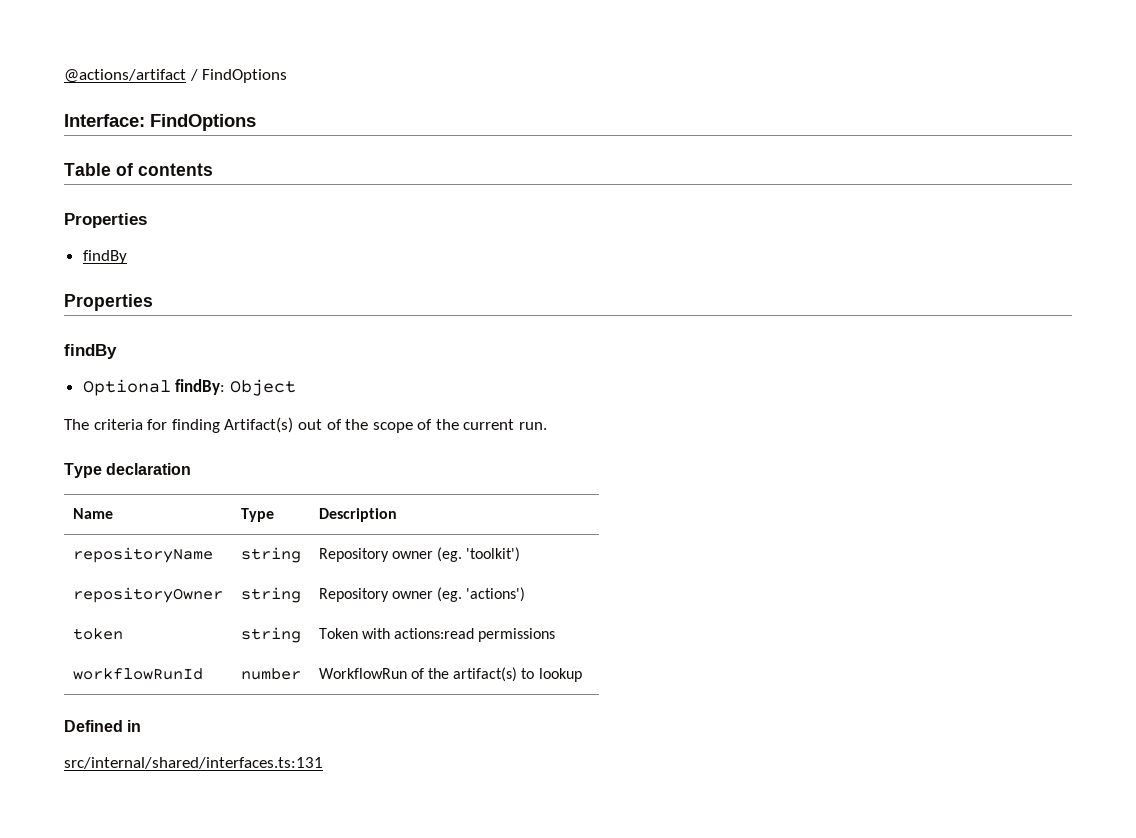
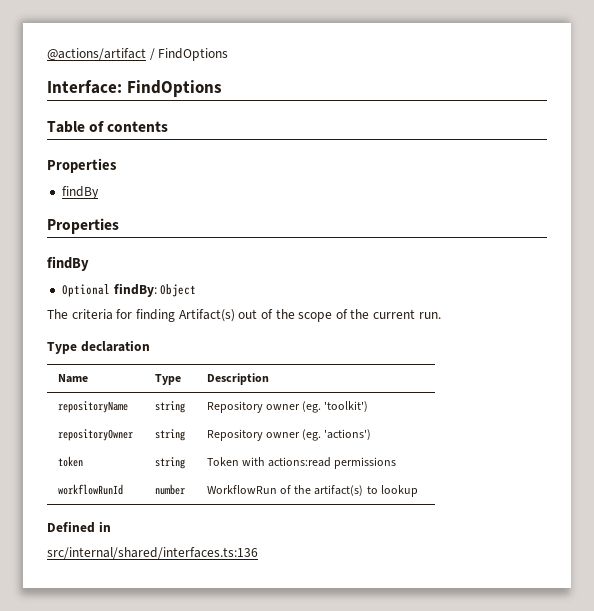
[64,757,323,769] src/internal/shared/interfaces.ts:131 -> [47,547,258,559] src/internal/shared/interfaces.ts:136

